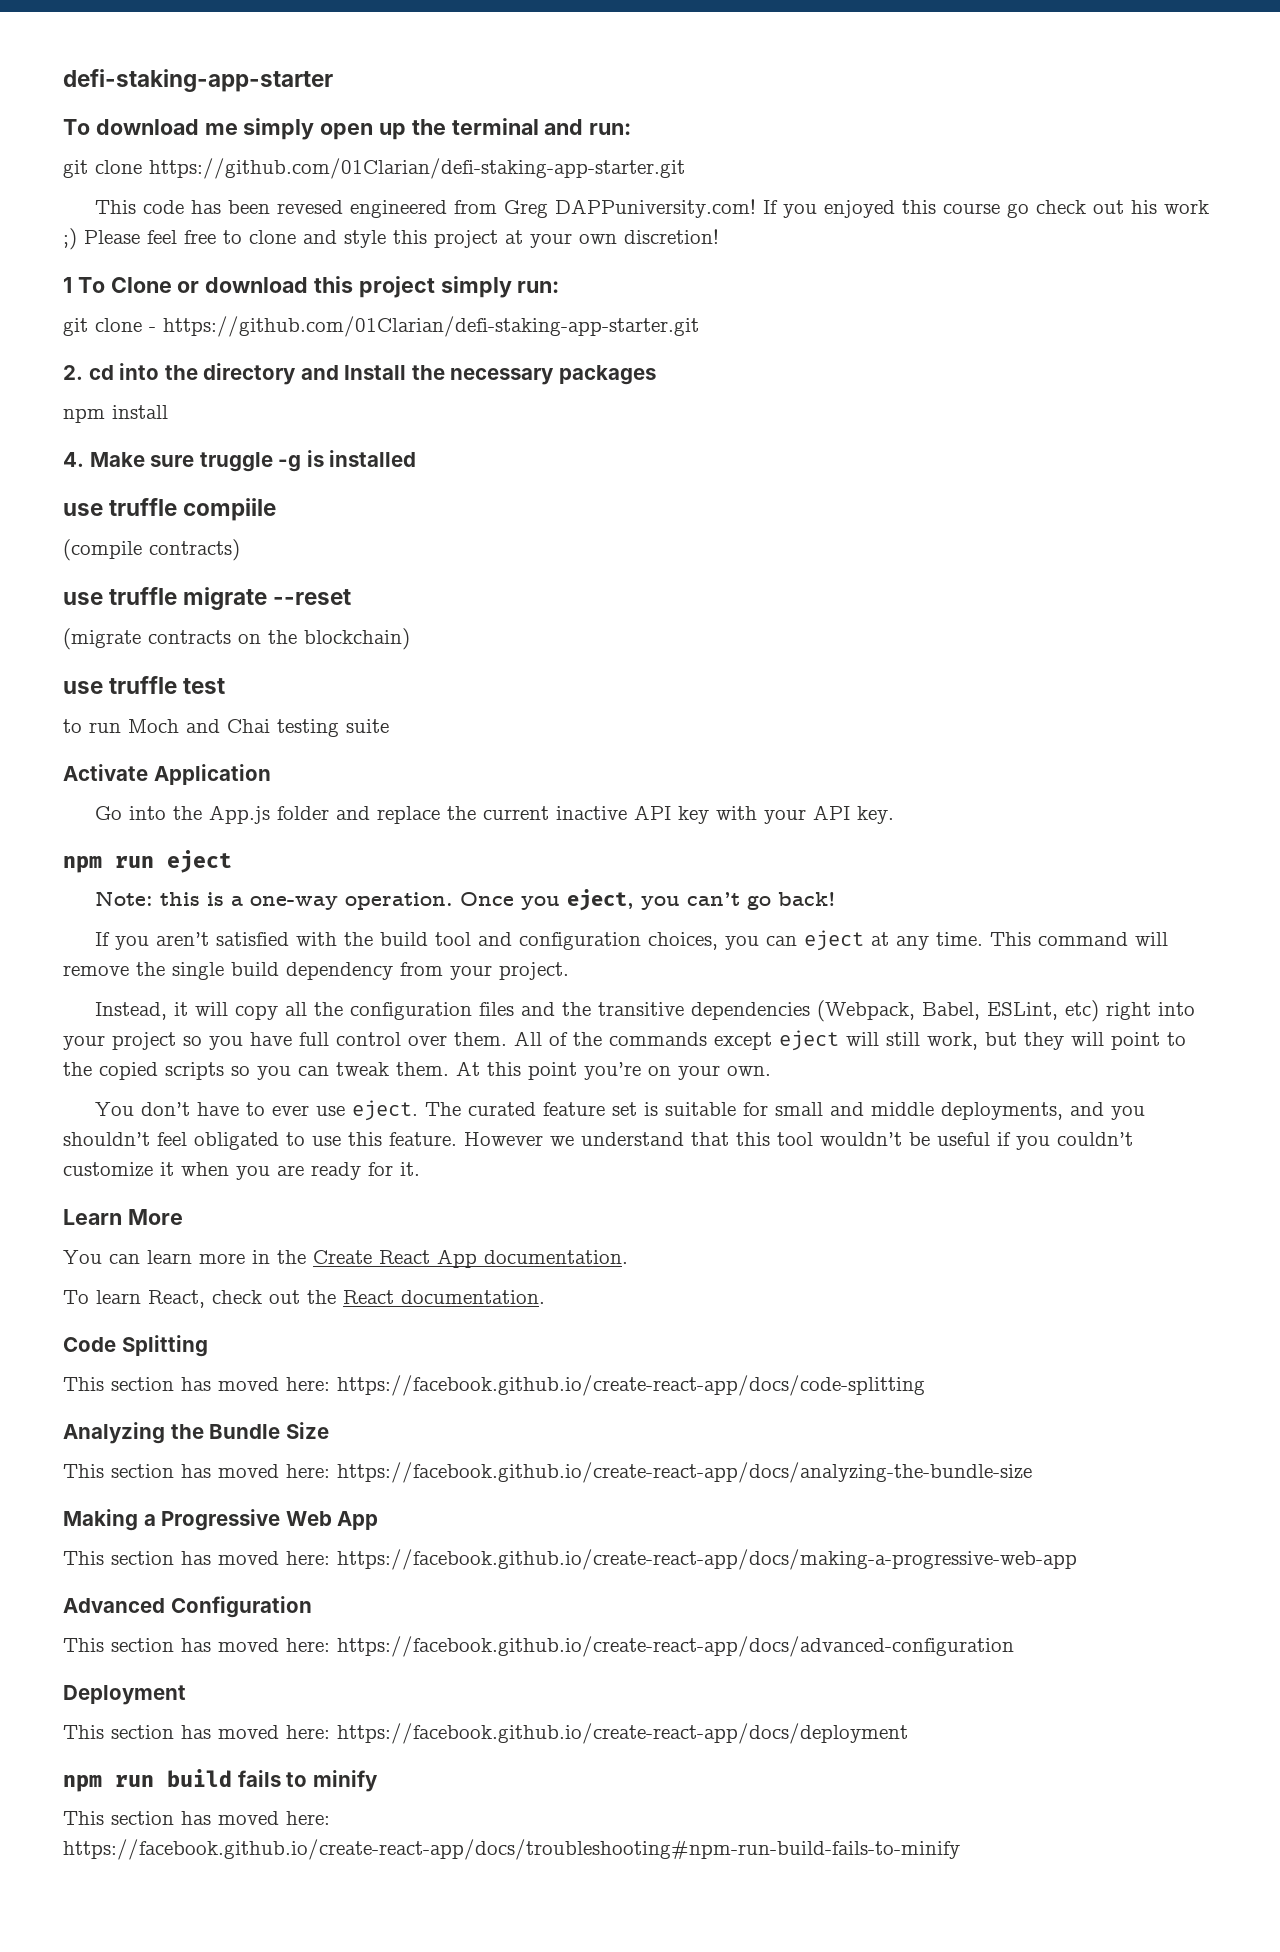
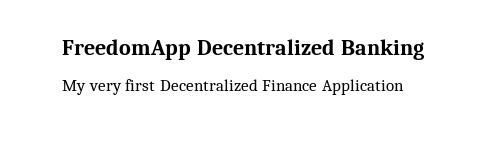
[63,69,333,92] [63,118,632,140] [63,158,685,179] [94,199,1209,218] [63,228,719,250] [63,276,560,298] [63,316,699,337] [63,363,656,385] [63,405,168,423] [63,450,417,472] [63,498,277,521] [63,539,240,561] [63,587,352,610] [63,628,410,650] [63,676,226,694] [63,719,389,737] [63,764,271,785] [94,805,894,824] [63,850,232,873] [94,889,836,911] [94,930,1168,951] [63,962,569,980] [94,1000,1195,1022] [63,1030,1186,1051] [63,1061,771,1080] [94,1100,1145,1121] [63,1132,1133,1150] [63,1162,420,1180] [63,1209,183,1225] [63,1249,628,1268] [63,1290,545,1308] [63,1335,208,1357] [63,1375,925,1396] [63,1422,329,1444] [63,1462,1032,1483] [63,1509,379,1531] [63,1549,1077,1570] [63,1596,312,1618] [63,1636,1014,1657] [63,1685,186,1705] [63,1723,908,1744] [63,1769,378,1792] [63,1811,330,1825] [63,1839,960,1860] defi-staking-app-starter // To download me simply open up the terminal and run: // git clone https://github.com/01Clarian/defi-staking-app-starter.git // This code has been revesed engineered from Greg DAPPuniversity.com! If you enjoyed this course go check out his work ;) Please feel free to clone and style this project at your own discretion! // 1 To Clone or download this project simply run: // git clone - https://github.com/01Clarian/defi-staking-app-starter.git // 2. cd into the directory and Install the necessary packages // npm install // 4. Make sure truggle -g is installed // use truffle compiile // (compile contracts) // use truffle migrate --reset // (migrate contracts on the blockchain) // use truffle test // to run Moch and Chai testing suite // Activate Application // Go into the App.js folder and replace the current inactive API key with your API key. // npm run eject // Note: this is a one-way operation. Once you eject, you can’t go back! // If you aren’t satisfied with the build tool and configuration choices, you can eject at any time. This command will remove the single build dependency from your project. // Instead, it will copy all the configuration files and the transitive dependencies (Webpack, Babel, ESLint, etc) right into your project so you have full control over them. All of the commands except eject will still work, but they will point to the copied scripts so you can tweak them. At this point you’re on your own. // You don’t have to ever use eject. The curated feature set is suitable for small and middle deployments, and you shouldn’t feel obligated to use this feature. However we understand that this tool wouldn’t be useful if you couldn’t customize it when you are ready for it. // Learn More // You can learn more in the Create React App documentation. // To learn React, check out the React documentation. // Code Splitting // This section has moved here: https://facebook.github.io/create-react-app/docs/code-splitting // Analyzing the Bundle Size // This section has moved here: https://facebook.github.io/create-react-app/docs/analyzing-the-bundle-size // Making a Progressive Web App // This section has moved here: https://facebook.github.io/create-react-app/docs/making-a-progressive-web-app // Advanced Configuration // This section has moved here: https://facebook.github.io/create-react-app/docs/advanced-configuration // Deployment // This section has moved here: https://facebook.github.io/create-react-app/docs/deployment // npm run build fails to minify // This section has moved here: https://facebook.github.io/create-react-app/docs/troubleshooting#npm-run-build-fails-to-minify -> [62,39,424,60] [62,79,404,95] FreedomApp Decentralized Banking // My very first Decentralized Finance Application

